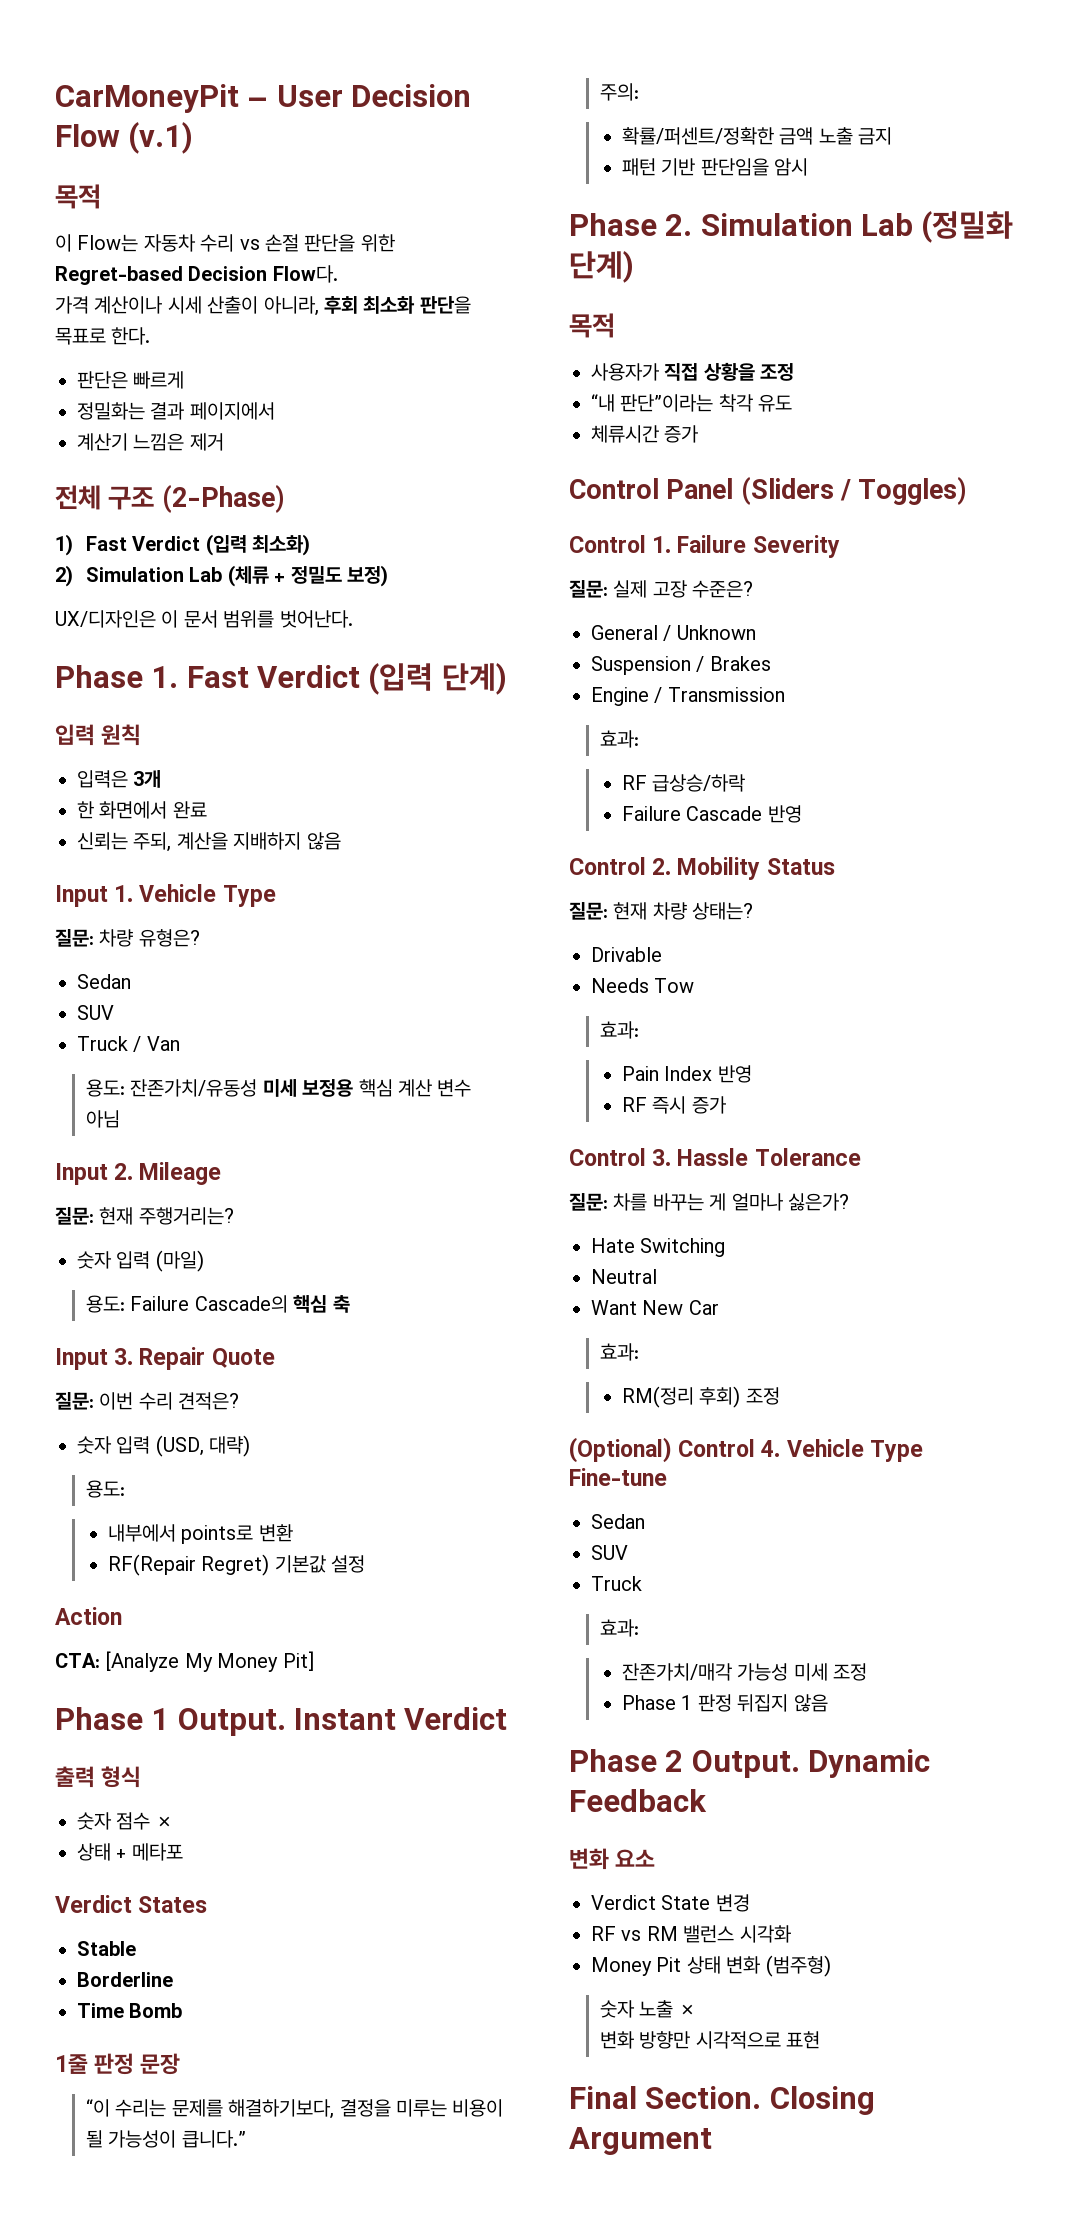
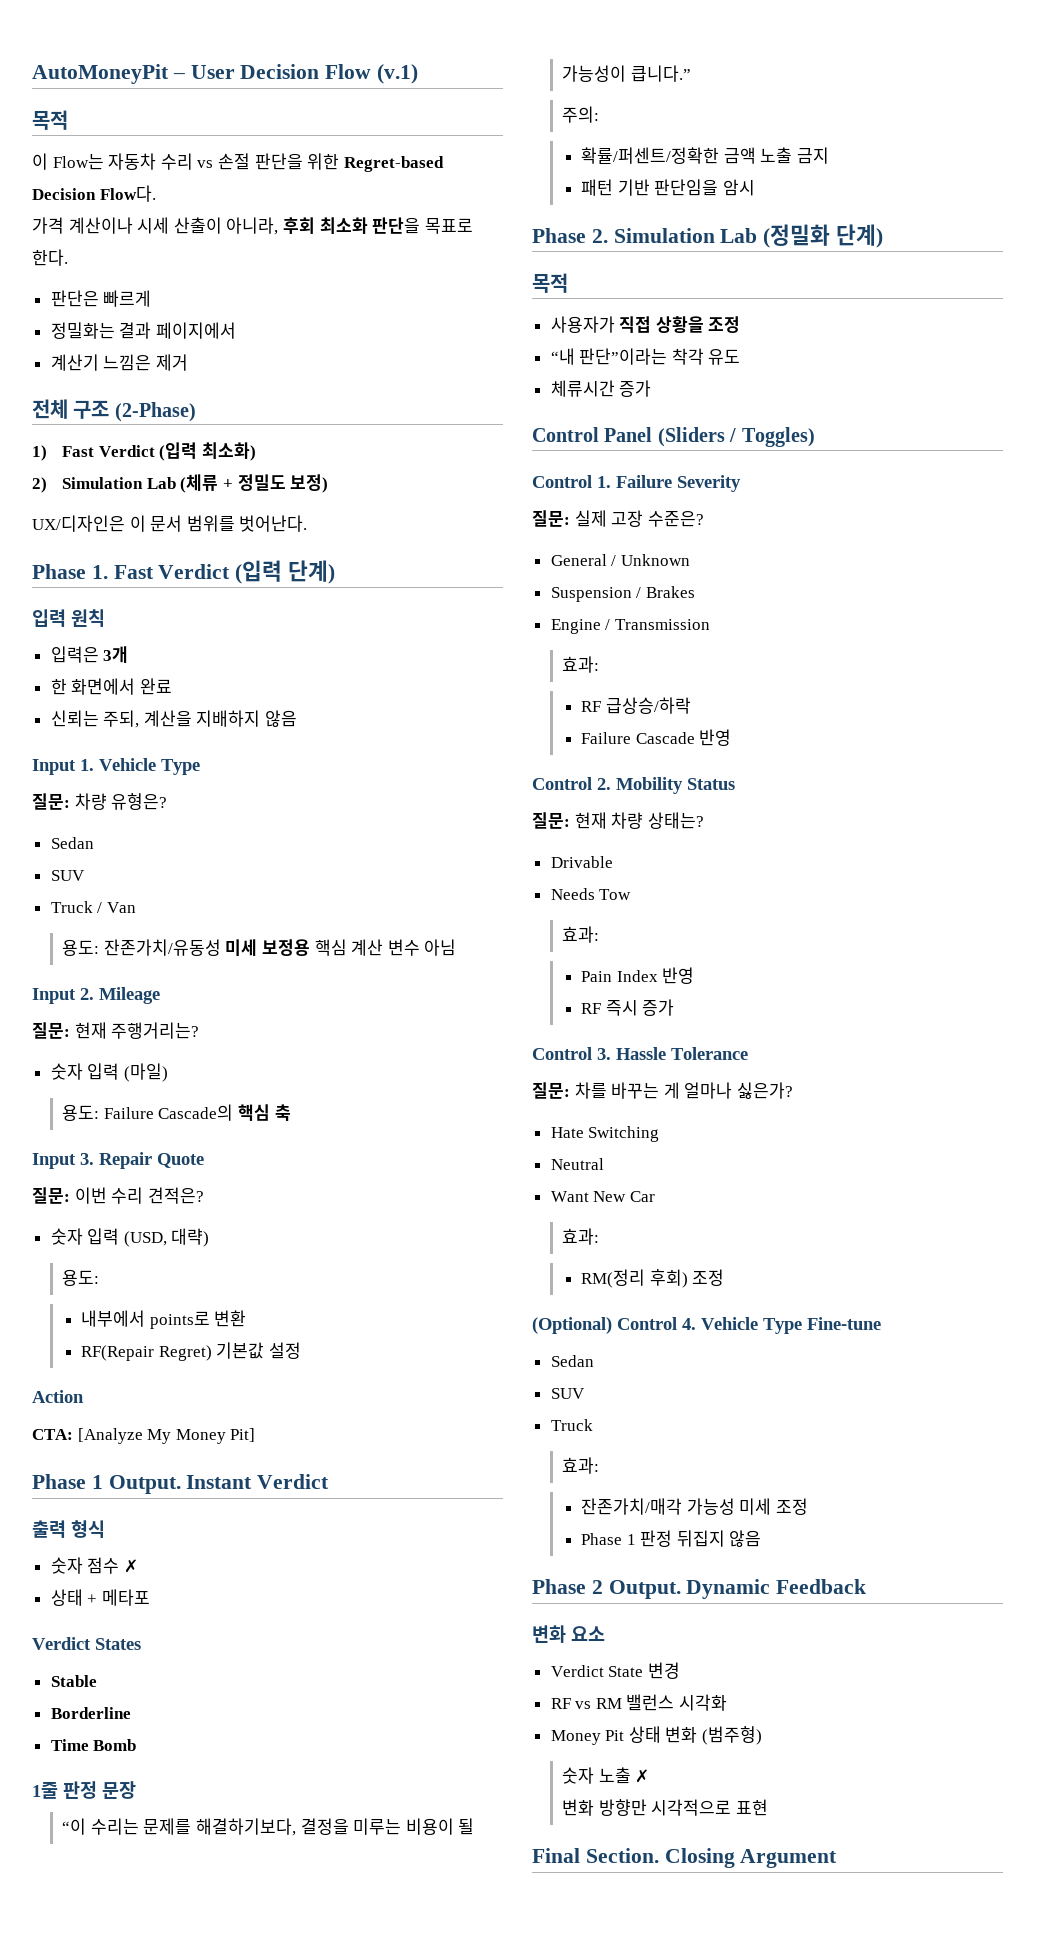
[55,84,239,113] CarMoneyPit -> [32,64,169,84] AutoMoneyPit

